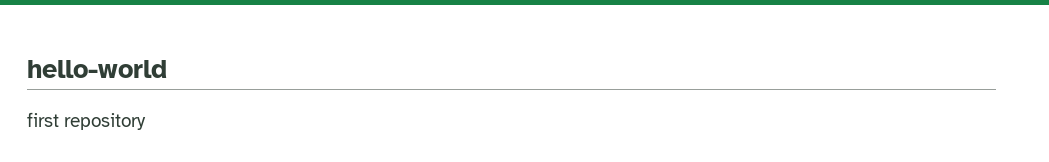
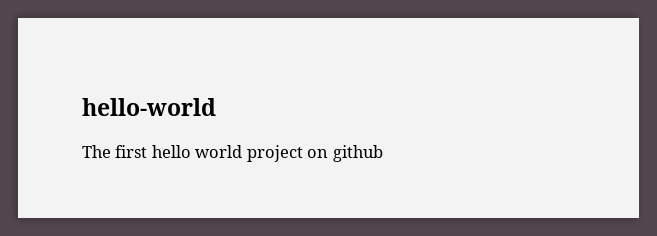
[27,112,147,130] first repository -> [82,145,383,162] The first hello world project on github

